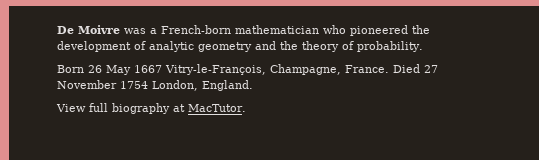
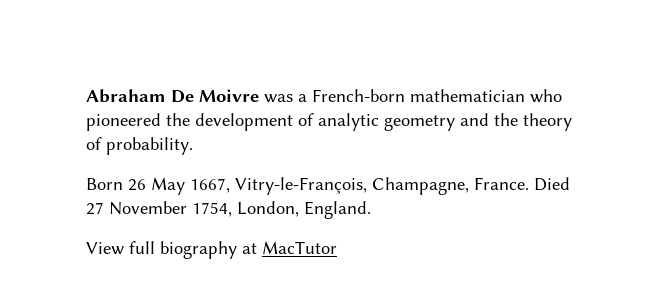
(57, 30) none -> [86,89,166,103] Abraham
[134,65,162,73] 1667 -> [190,178,230,193] 1667,
[120,81,148,89] 1754 -> [192,202,232,217] 1754,
[188,104,246,112] MacTutor. -> [262,241,337,254] MacTutor

